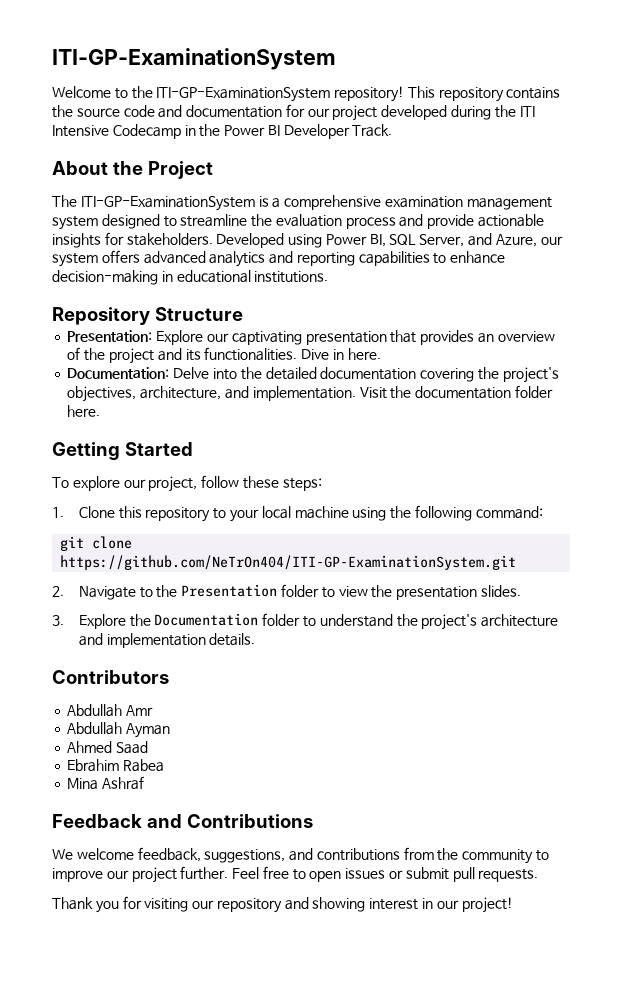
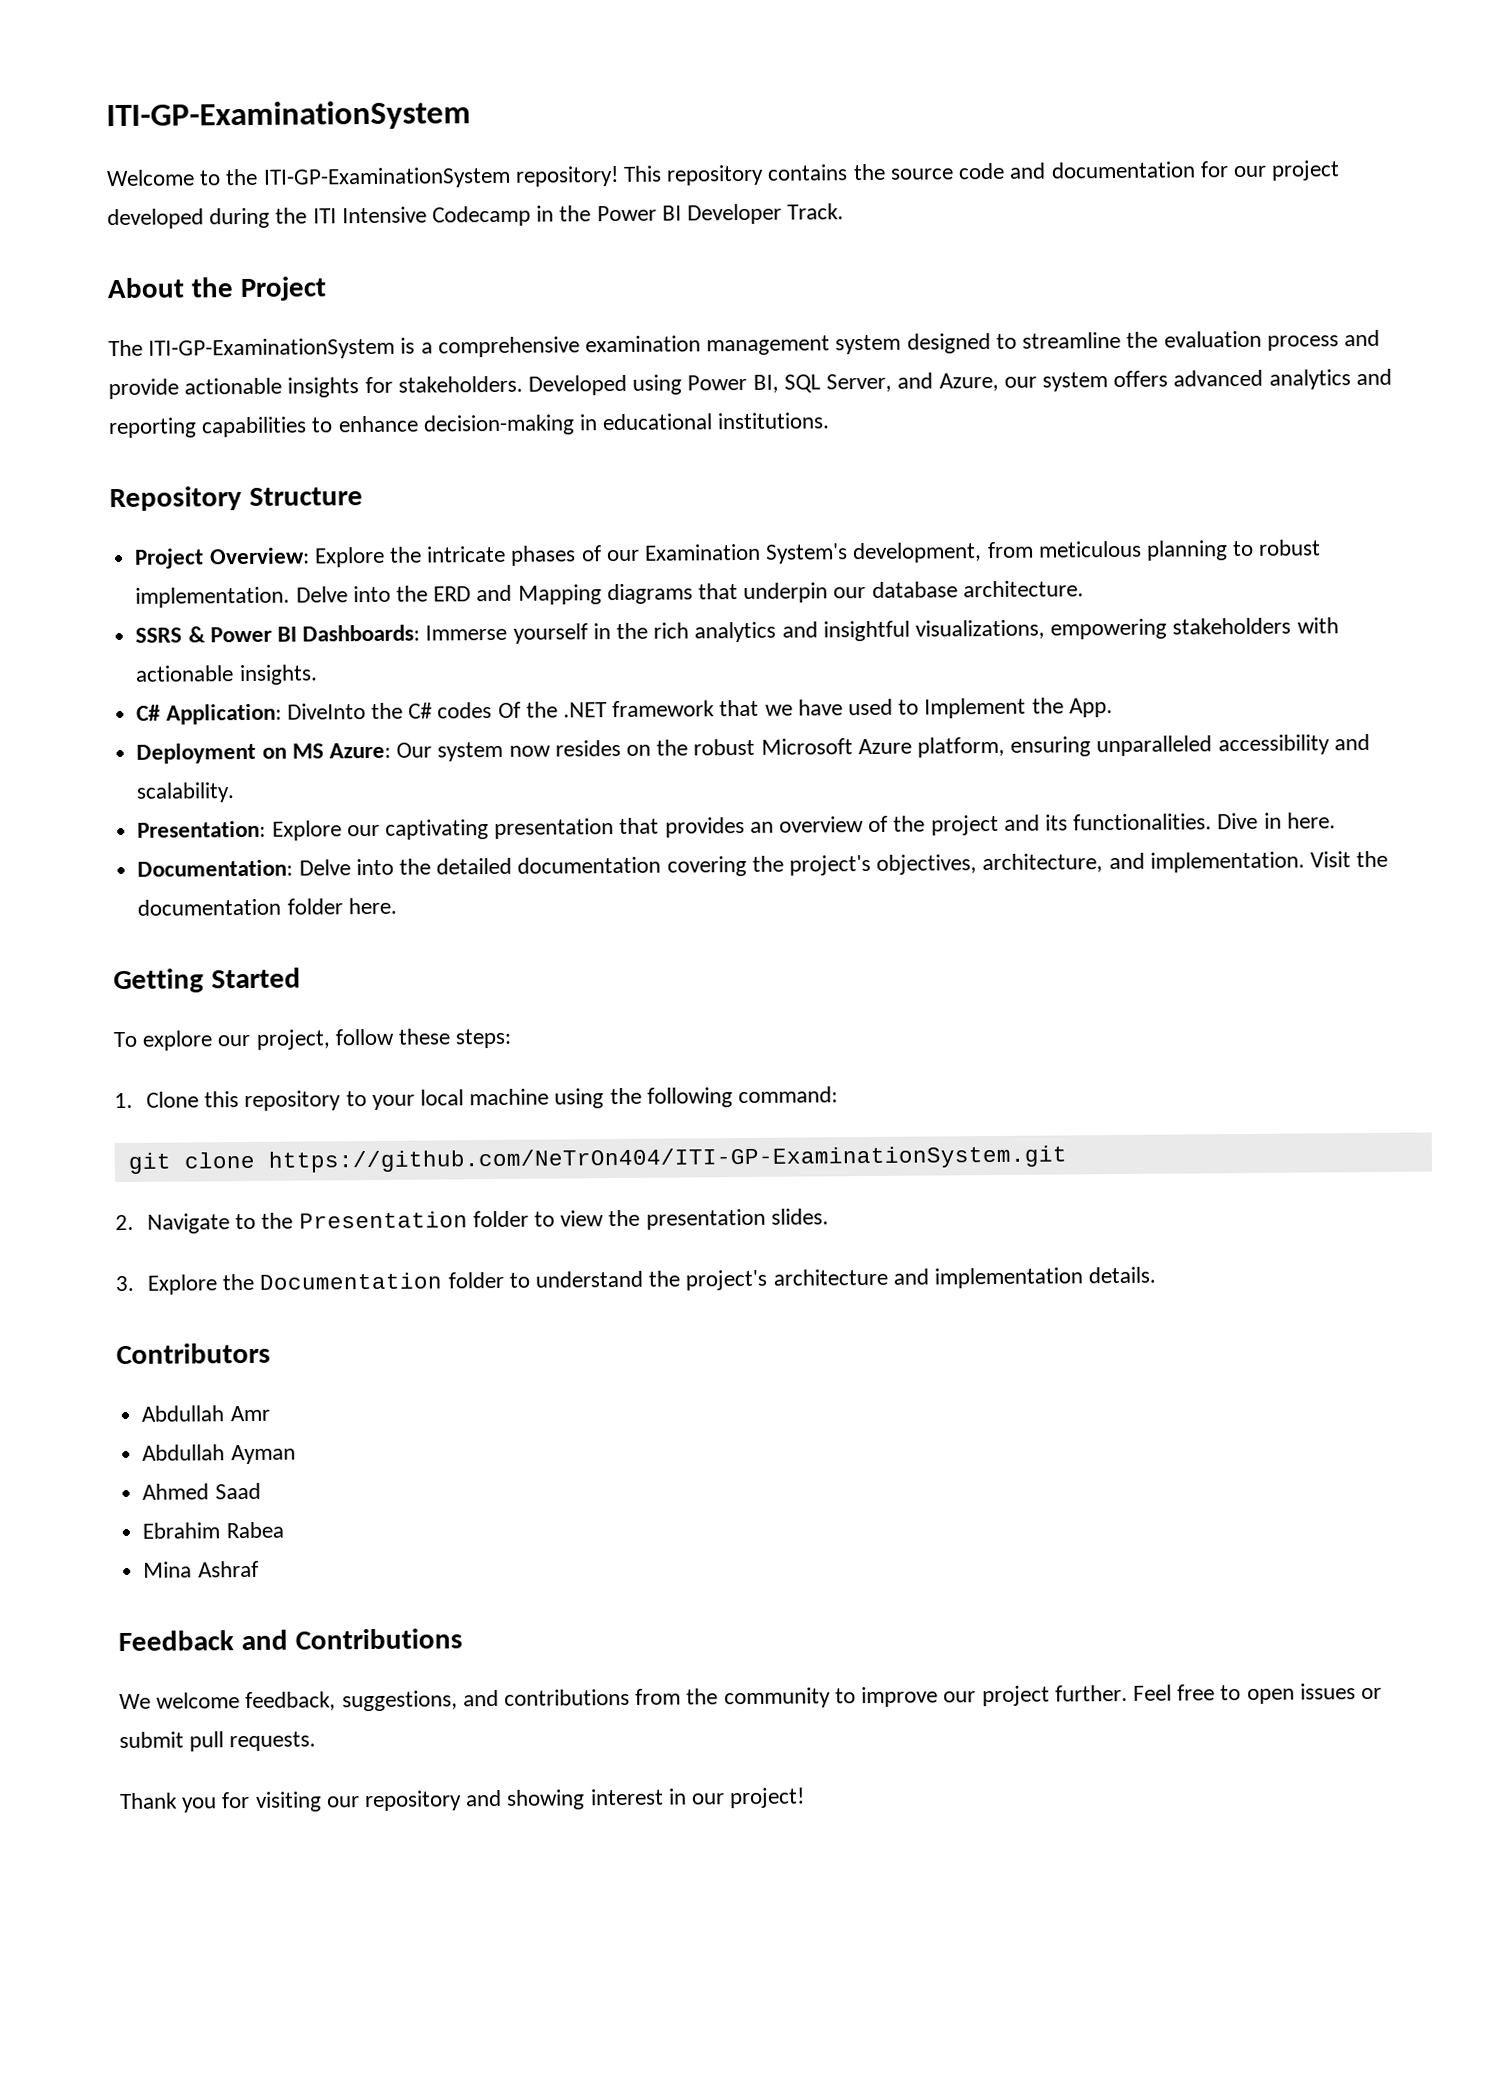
(243, 314) none -> [134,539,1322,569] [135,580,1084,608] [135,617,1339,644] [135,664,318,686] [136,697,1113,725] [136,733,1370,764] [136,782,236,803] // Project Overview: Explore the intricate phases of our Examination System's development, from meticulous planning to robust implementation. Delve into the ERD and Mapping diagrams that underpin our database architecture. // SSRS & Power BI Dashboards: Immerse yourself in the rich analytics and insightful visualizations, empowering stakeholders with actionable insights. // C# Application: DiveInto the C# codes Of the .NET framework that we have used to Implement the App. // Deployment on MS Azure: Our system now resides on the robust Microsoft Azure platform, ensuring unparalleled accessibility and scalability.

